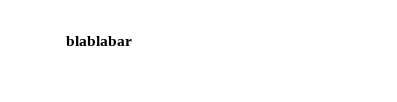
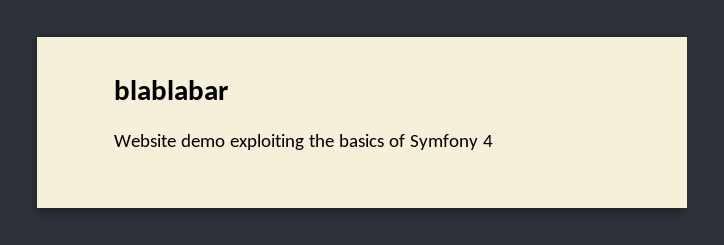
(132, 41) none -> [114,134,493,150] // Website demo exploiting the basics of Symfony 4

